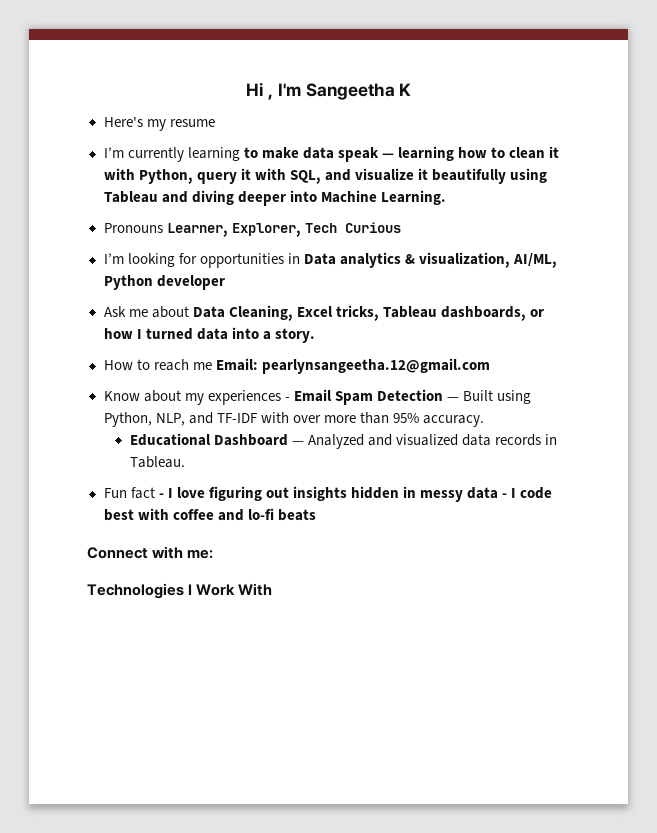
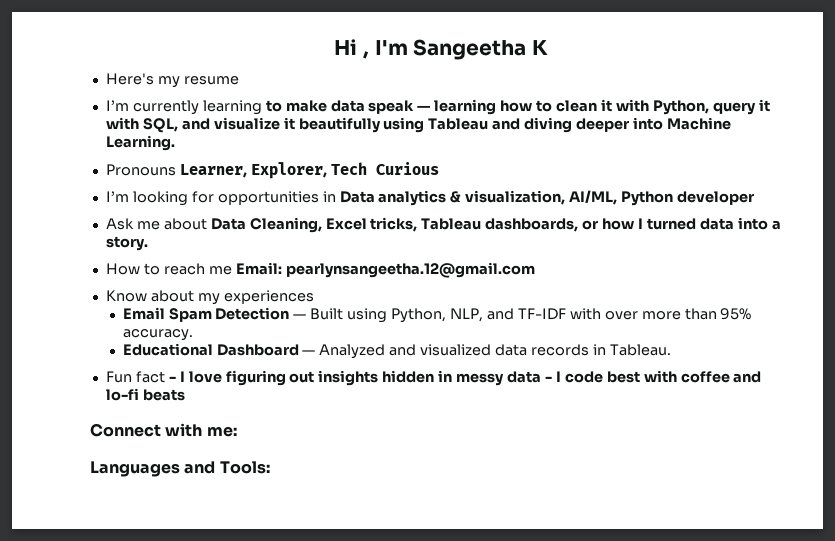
[284,397,290,401] - -> (314, 297) //
[87,583,273,599] Technologies I Work With -> [90,461,270,477] Languages and Tools:

